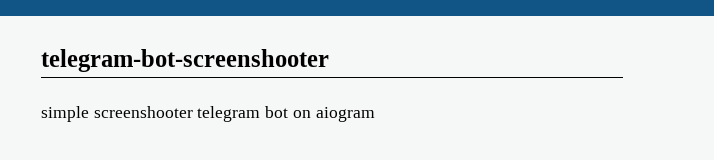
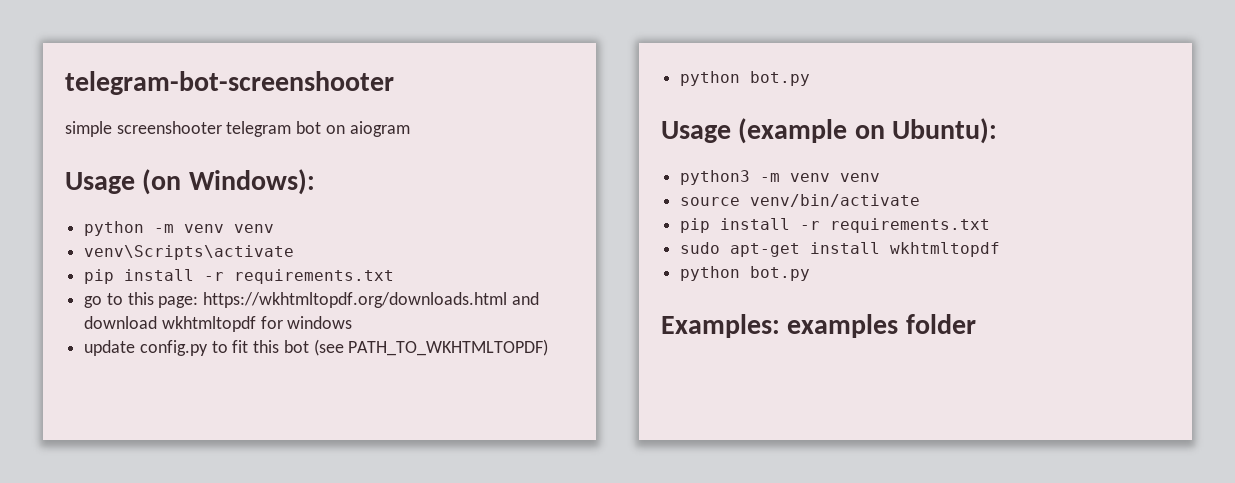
(375, 114) none -> [65,169,315,195] [84,221,275,236] [84,245,295,260] [84,269,395,284] [84,292,539,308] [84,316,353,332] [84,339,549,356] [680,71,811,86] [661,118,998,144] [680,170,881,185] [680,194,921,207] [680,218,991,233] [680,242,1001,257] [680,266,811,281] [661,314,976,338] // Usage (on Windows): // python -m venv venv // venv\Scripts\activate // pip install -r requirements.txt // go to this page: https://wkhtmltopdf.org/downloads.html and download wkhtmltopdf for windows // update config.py to fit this bot (see PATH_TO_WKHTMLTOPDF) // python bot.py // Usage (example on Ubuntu): // python3 -m venv venv // source venv/bin/activate // pip install -r requirements.txt // sudo apt-get install wkhtmltopdf // python bot.py // Examples: examples folder

